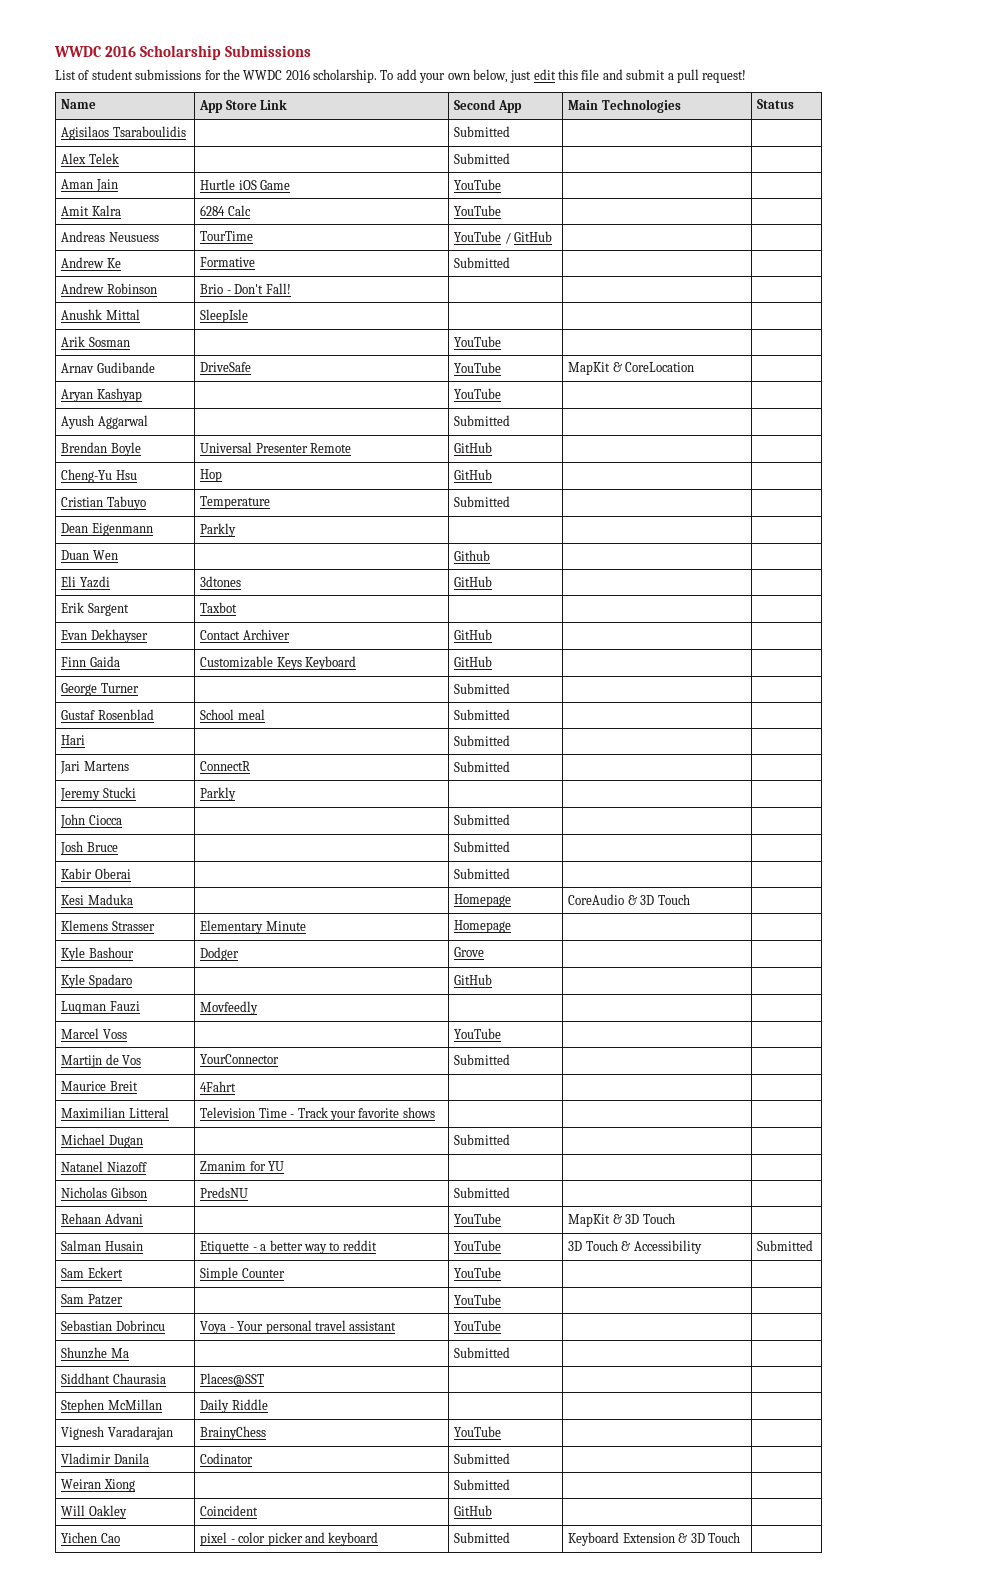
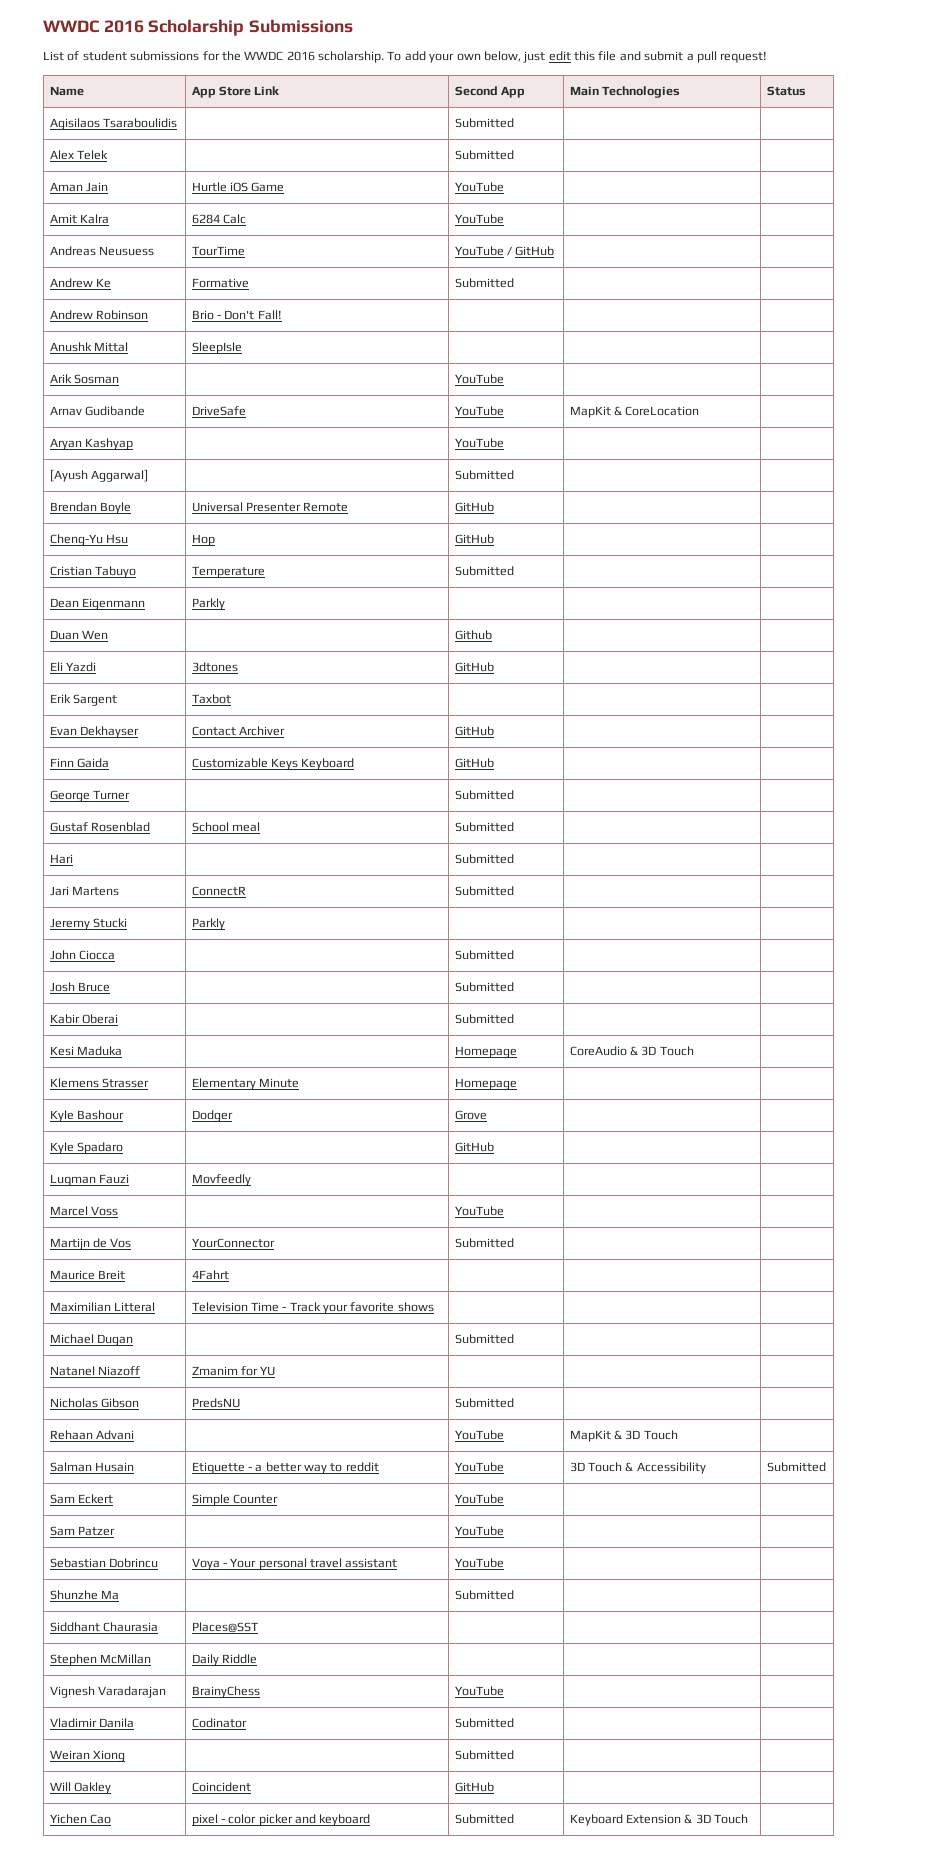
[61,415,148,429] Ayush Aggarwal -> [49,469,148,482] [Ayush Aggarwal]

